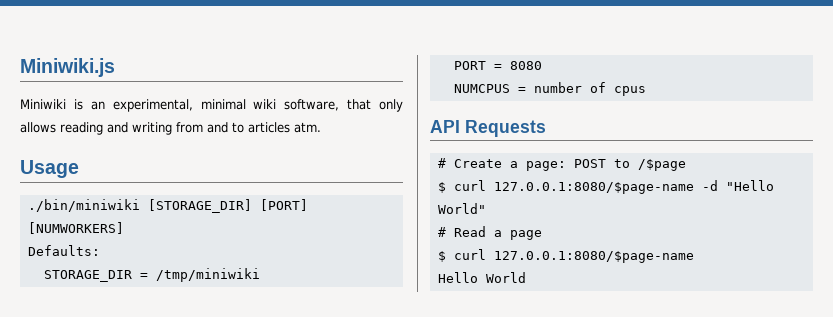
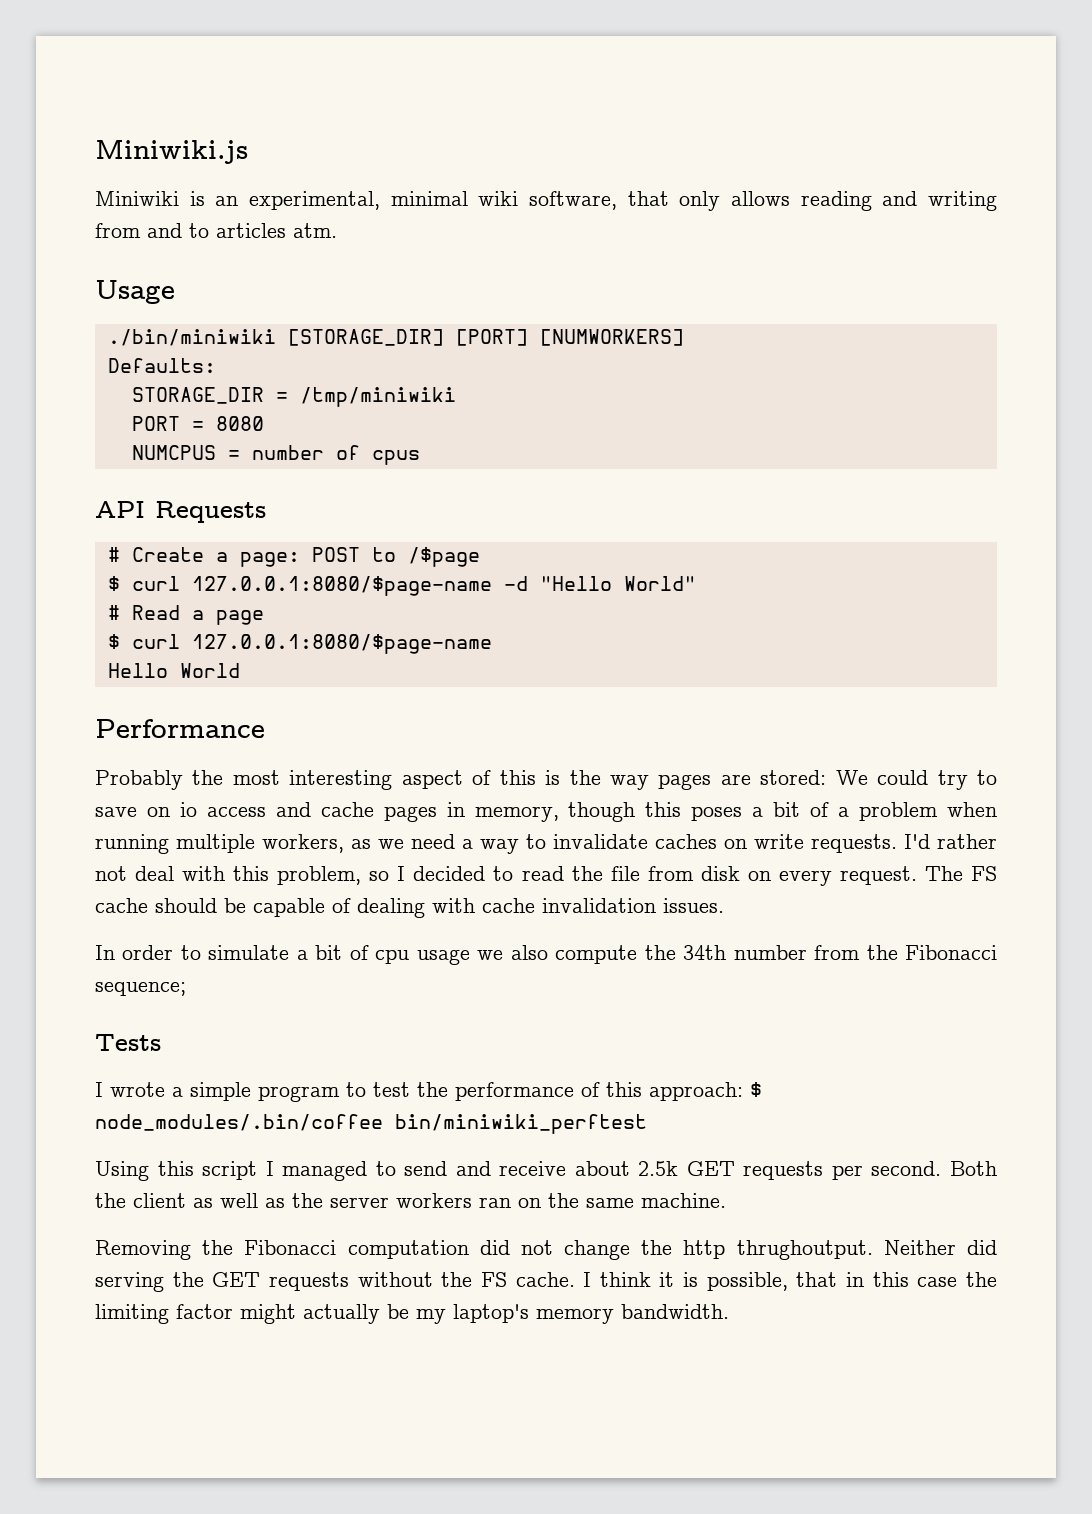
(526, 277) none -> [95,719,265,738] [95,770,997,790] [95,802,998,822] [95,834,997,854] [95,866,997,886] [95,898,724,918] [95,945,998,965] [95,982,186,996] [95,1034,161,1051] [95,1082,762,1102] [95,1114,647,1134] [95,1161,997,1181] [95,1193,726,1208] [95,1240,997,1260] [95,1272,997,1292] [95,1304,729,1324] // Performance // Probably the most interesting aspect of this is the way pages are stored: We could try to save on io access and cache pages in memory, though this poses a bit of a problem when running multiple workers, as we need a way to invalidate caches on write requests. I'd rather not deal with this problem, so I decided to read the file from disk on every request. The FS cache should be capable of dealing with cache invalidation issues. // In order to simulate a bit of cpu usage we also compute the 34th number from the Fibonacci sequence; // Tests // I wrote a simple program to test the performance of this approach: $ node_modules/.bin/coffee bin/miniwiki_perftest // Using this script I managed to send and receive about 2.5k GET requests per second. Both the client as well as the server workers ran on the same machine. // Removing the Fibonacci computation did not change the http thrughoutput. Neither did serving the GET requests without the FS cache. I think it is possible, that in this case the limiting factor might actually be my laptop's memory bandwidth.

